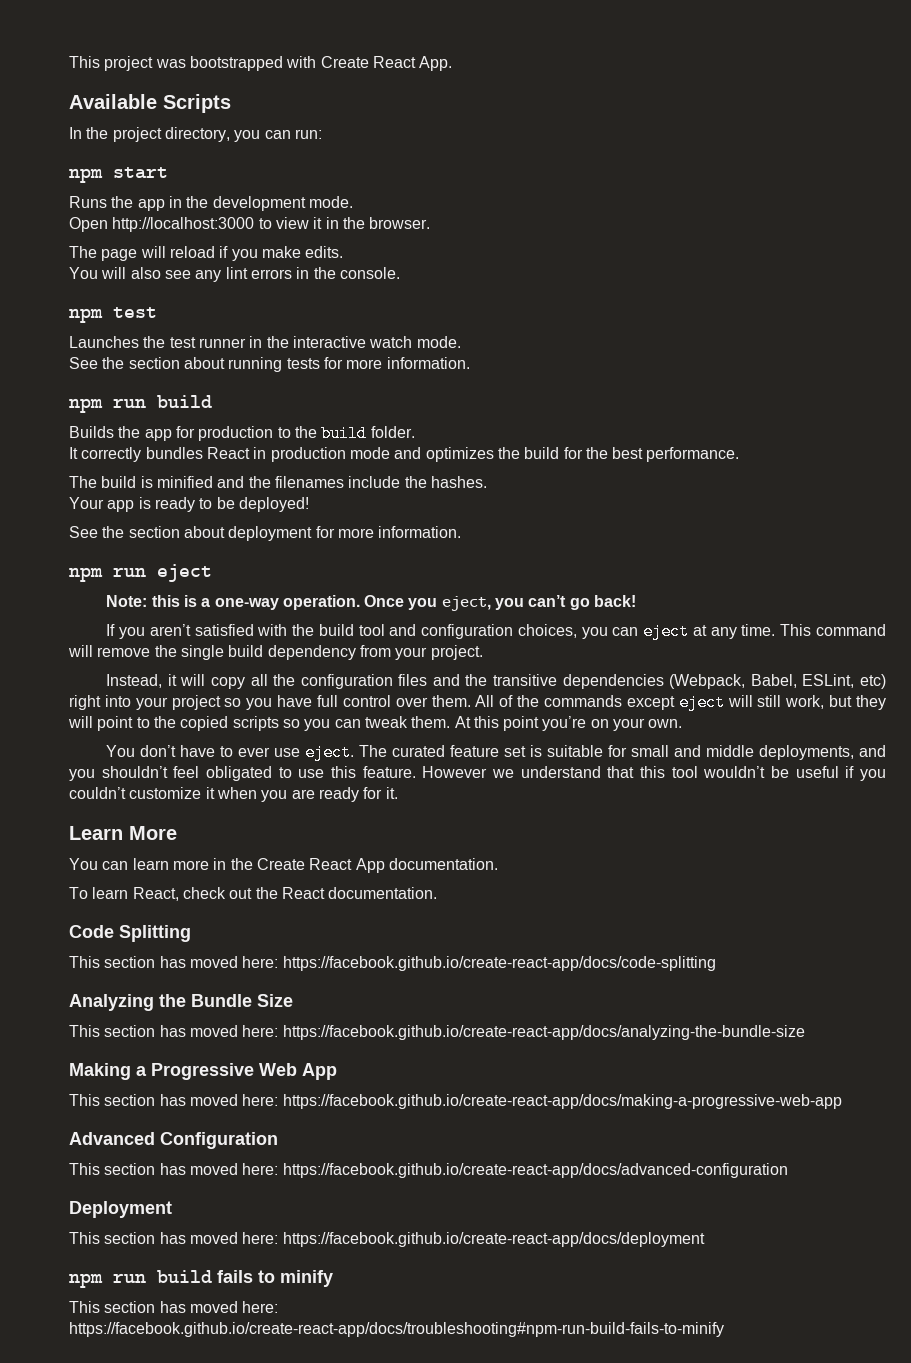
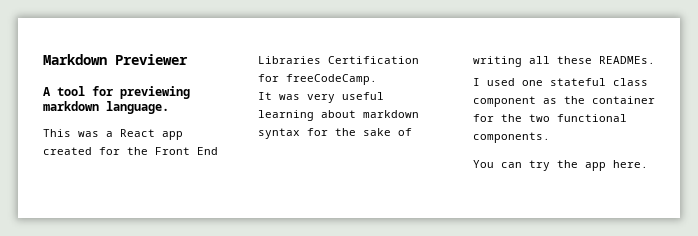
[69,56,453,71] [69,94,231,113] [69,127,322,142] [69,167,168,183] [69,196,353,211] [69,217,431,232] [69,246,344,261] [69,267,400,282] [69,307,157,323] [69,336,461,348] [69,357,470,372] [69,395,212,413] [69,425,415,442] [69,447,740,462] [69,476,487,488] [69,497,309,512] [69,526,462,541] [69,564,212,582] [106,595,637,611] [106,623,887,640] [68,645,483,660] [106,674,886,689] [69,694,886,711] [68,716,683,731] [106,744,886,761] [69,766,886,781] [69,787,398,802] [69,826,177,840] [69,858,498,873] [69,887,438,901] [69,925,191,942] [69,956,716,971] [69,994,293,1011] [69,1025,805,1040] [69,1063,337,1080] [69,1094,842,1109] [69,1132,278,1149] [69,1163,788,1178] [69,1201,172,1218] [69,1232,705,1247] [69,1270,333,1288] [69,1301,279,1313] [69,1322,724,1337] This project was bootstrapped with Create React App. // Available Scripts // In the project directory, you can run: // npm start // Runs the app in the development mode. // Open http://localhost:3000 to view it in the browser. // The page will reload if you make edits. // You will also see any lint errors in the console. // npm test // Launches the test runner in the interactive watch mode. // See the section about running tests for more information. // npm run build // Builds the app for production to the build folder. // It correctly bundles React in production mode and optimizes the build for the best performance. // The build is minified and the filenames include the hashes. // Your app is ready to be deployed! // See the section about deployment for more information. // npm run eject // Note: this is a one-way operation. Once you eject, you can’t go back! // If you aren’t satisfied with the build tool and configuration choices, you can eject at any time. This command will remove the single build dependency from your project. // Instead, it will copy all the configuration files and the transitive dependencies (Webpack, Babel, ESLint, etc) right into your project so you have full control over them. All of the commands except eject will still work, but they will point to the copied scripts so you can tweak them. At this point you’re on your own. // You don’t have to ever use eject. The curated feature set is suitable for small and middle deployments, and you shouldn’t feel obligated to use this feature. However we understand that this tool wouldn’t be useful if you couldn’t customize it when you are ready for it. // Learn More // You can learn more in the Create React App documentation. // To learn React, check out the React documentation. // Code Splitting // This section has moved here: https://facebook.github.io/create-react-app/docs/code-splitting // Analyzing the Bundle Size // This section has moved here: https://facebook.github.io/create-react-app/docs/analyzing-the-bundle-size // Making a Progressive Web App // This section has moved here: https://facebook.github.io/create-react-app/docs/making-a-progressive-web-app // Advanced Configuration // This section has moved here: https://facebook.github.io/create-react-app/docs/advanced-configuration // Deployment // This section has moved here: https://facebook.github.io/create-react-app/docs/deployment // npm run build fails to minify // This section has moved here: https://facebook.github.io/create-react-app/docs/troubleshooting#npm-run-build-fails-to-minify -> [43,54,188,65] [43,86,190,99] [43,101,169,114] [43,129,183,140] [43,147,218,155] [258,56,419,64] [258,74,377,85] [258,92,384,103] [258,110,419,121] [258,128,412,139] [473,56,655,67] [473,78,648,86] [473,96,655,107] [473,114,627,122] [473,132,550,143] [473,160,648,171] Markdown Previewer // A tool for previewing markdown language. // This was a React app created for the Front End Libraries Certification for freeCodeCamp. // It was very useful learning about markdown syntax for the sake of writing all these READMEs. // I used one stateful class component as the container for the two functional components. // You can try the app here.

